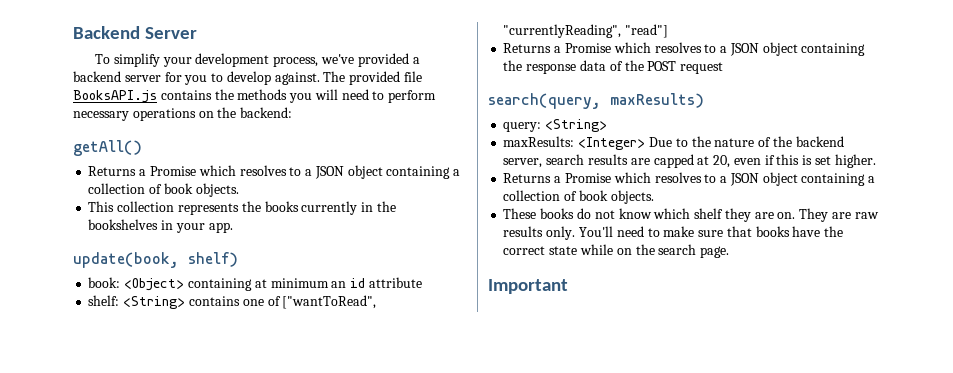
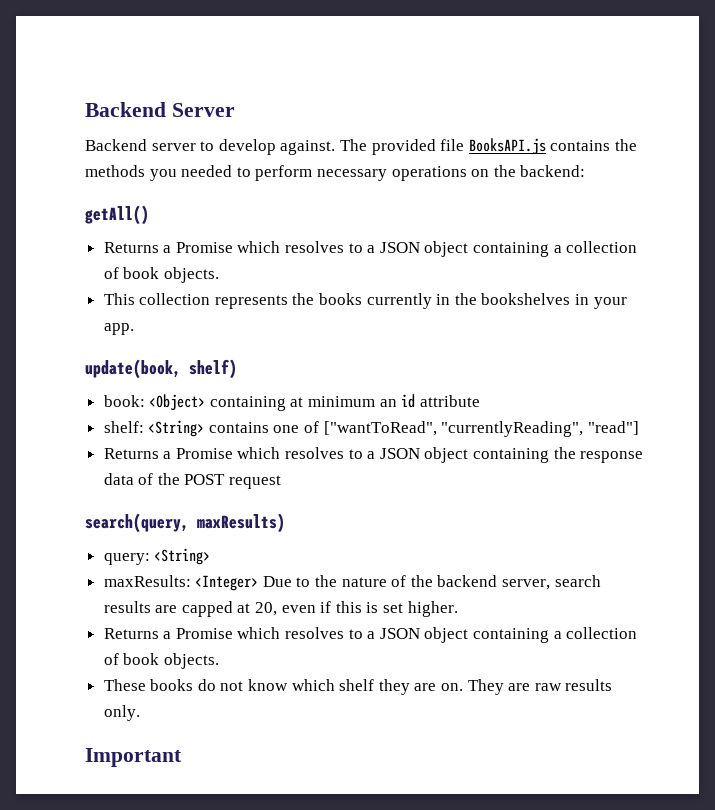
[95,53,420,67] [73,71,208,85] To simplify your development process, we've provided a backend server for you -> [85,139,196,151] Backend server
[314,89,369,100] will need -> [181,165,233,177] needed
[578,226,844,237] [503,244,730,258] You'll need to make sure that books have the correct state while on the search page. -> (140, 713) none

